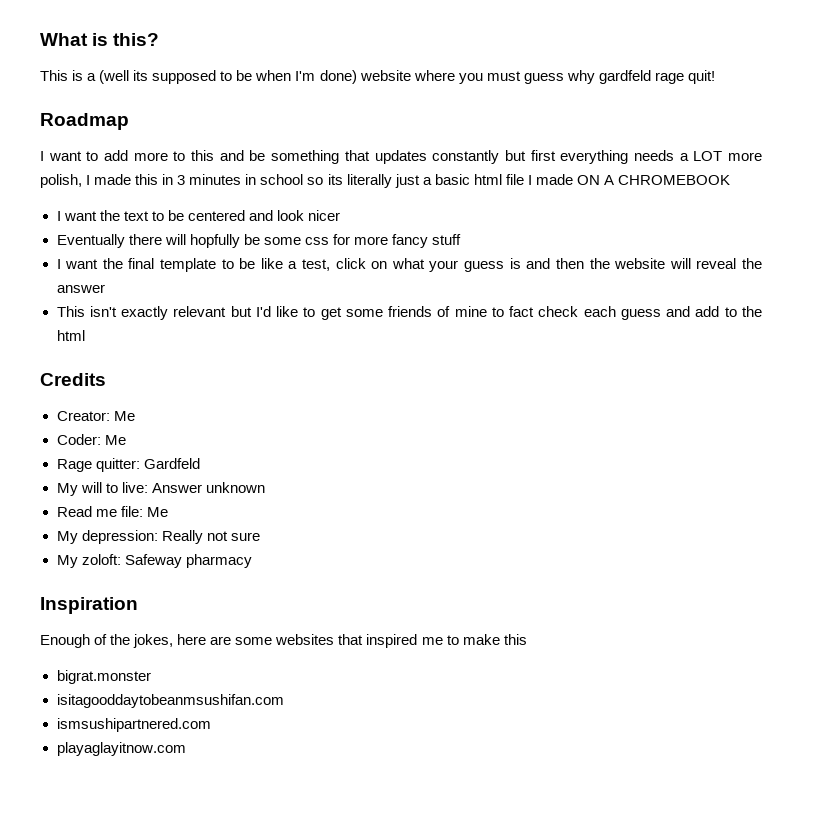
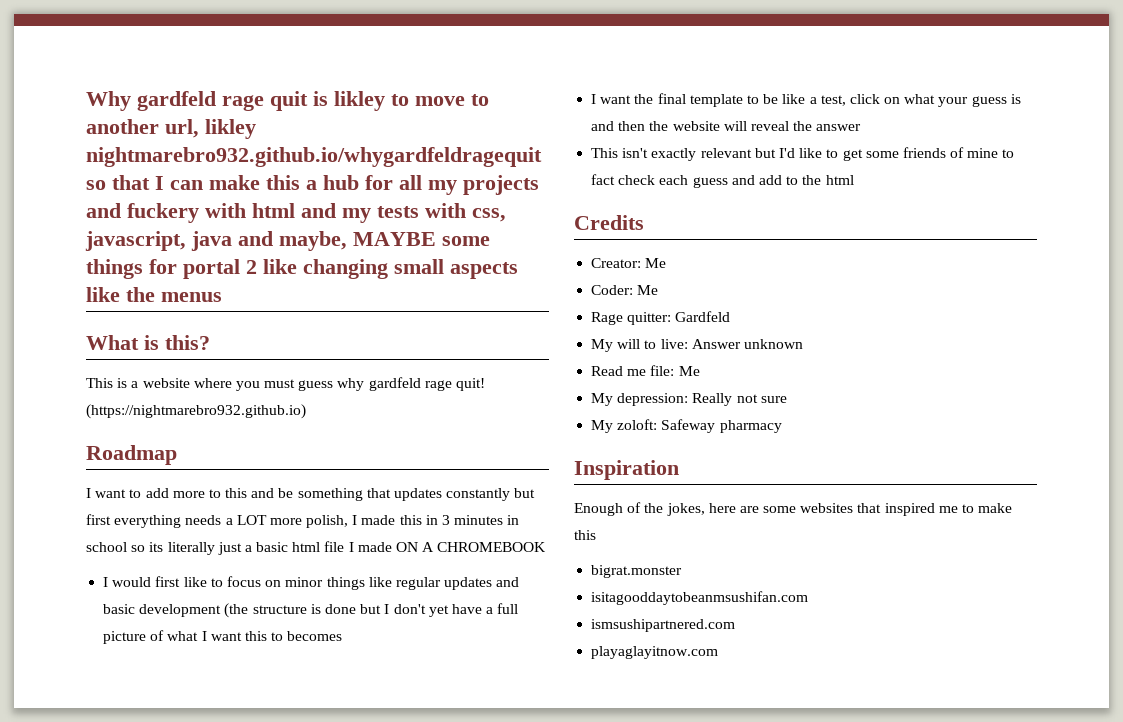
(40, 39) none -> [86,91,489,111] [86,119,256,139] [86,147,542,167] [86,175,539,195] [86,203,506,223] [85,231,490,251] [86,259,518,279] [86,287,222,302] Why gardfeld rage quit is likley to move to another url, likley nightmarebro932.github.io/whygardfeldragequit so that I can make this a hub for all my projects and fuckery with html and my tests with css, javascript, java and maybe, MAYBE some things for portal 2 like changing small aspects like the menus //
[99,70,357,84] (well its supposed to be when I'm done) -> (139, 384) none
(715, 77) none -> [86,404,306,419] (https://nightmarebro932.github.io)
[63,210,340,221] [56,234,462,248] want the text to be centered and look nicer // Eventually there will hopfully be some css for more fancy stuff -> [112,576,520,590] [103,603,519,618] [103,630,343,644] would first like to focus on minor things like regular updates and basic development (the structure is done but I don't yet have a full picture of what I want this to becomes

